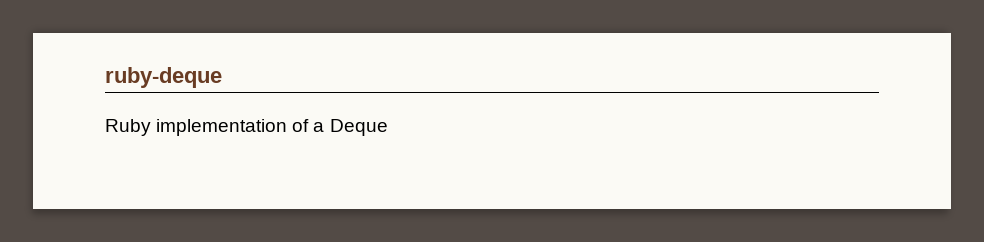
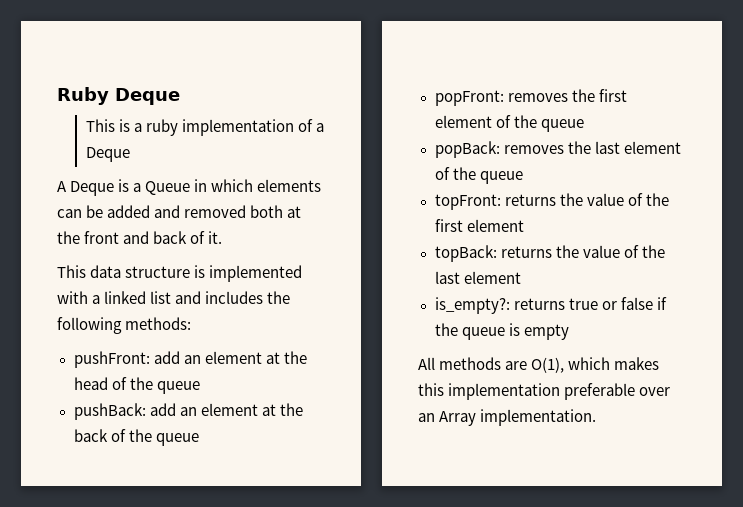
[105,67,222,88] [105,119,388,136] ruby-deque // Ruby implementation of a Deque -> [57,87,180,105] [85,119,324,136] [85,147,130,162] [57,179,322,196] [57,205,302,218] [57,231,223,244] [57,265,303,282] [57,291,291,304] [57,317,192,334] [73,351,307,368] [73,377,200,394] [73,403,303,420] [73,429,199,446] [434,89,627,106] [434,115,584,132] [434,141,681,158] [434,167,523,184] [434,193,669,210] [434,219,524,232] [434,245,665,262] [434,271,521,284] [434,297,667,314] [434,323,569,340] [418,357,660,373] [418,383,671,400] [418,409,597,426] Ruby Deque // This is a ruby implementation of a Deque // A Deque is a Queue in which elements can be added and removed both at the front and back of it. // This data structure is implemented with a linked list and includes the following methods: // pushFront: add an element at the head of the queue // pushBack: add an element at the back of the queue // popFront: removes the first element of the queue // popBack: removes the last element of the queue // topFront: returns the value of the first element // topBack: returns the value of the last element // is_empty?: returns true or false if the queue is empty // All methods are O(1), which makes this implementation preferable over an Array implementation.

